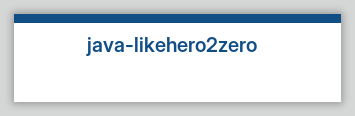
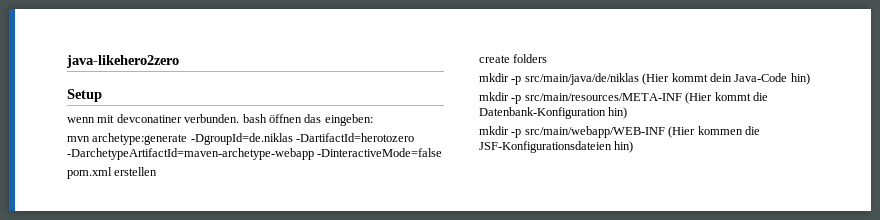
(257, 47) none -> [67,89,102,102] [67,114,373,126] [67,133,415,145] [67,148,443,160] [67,167,158,179] [479,54,548,63] [479,73,810,85] [479,92,768,104] [479,107,628,119] [479,126,760,138] [479,141,634,153] // Setup // wenn mit devconatiner verbunden. bash öffnen das eingeben: // mvn archetype:generate -DgroupId=de.niklas -DartifactId=herotozero -DarchetypeArtifactId=maven-archetype-webapp -DinteractiveMode=false // pom.xml erstellen // create folders // mkdir -p src/main/java/de/niklas (Hier kommt dein Java-Code hin) // mkdir -p src/main/resources/META-INF (Hier kommt die Datenbank-Konfiguration hin) // mkdir -p src/main/webapp/WEB-INF (Hier kommen die JSF-Konfigurationsdateien hin)

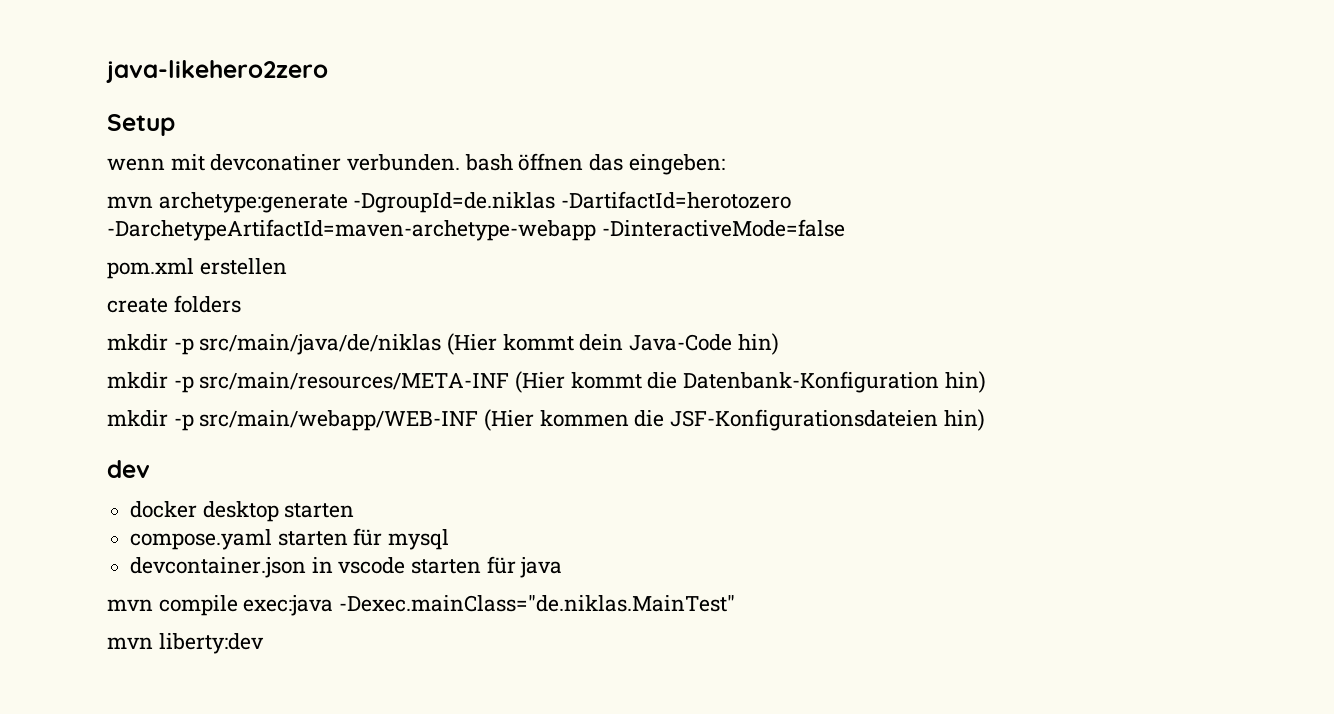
(634, 147) none -> [107,460,150,478] [130,501,355,522] [130,528,450,550] [130,556,563,578] [107,595,736,616] [107,633,264,654] // dev // docker desktop starten // compose.yaml starten für mysql // devcontainer.json in vscode starten für java // mvn compile exec:java -Dexec.mainClass="de.niklas.MainTest" // mvn liberty:dev

